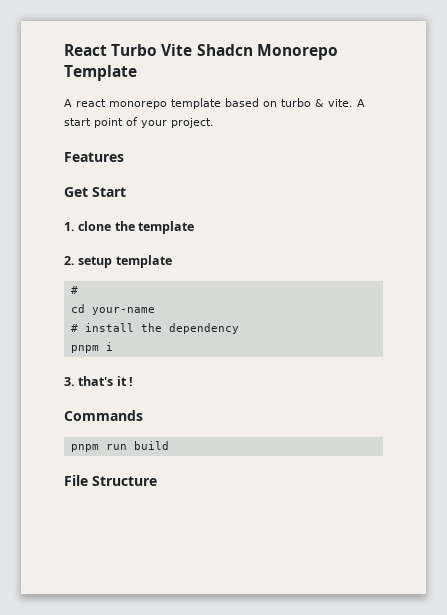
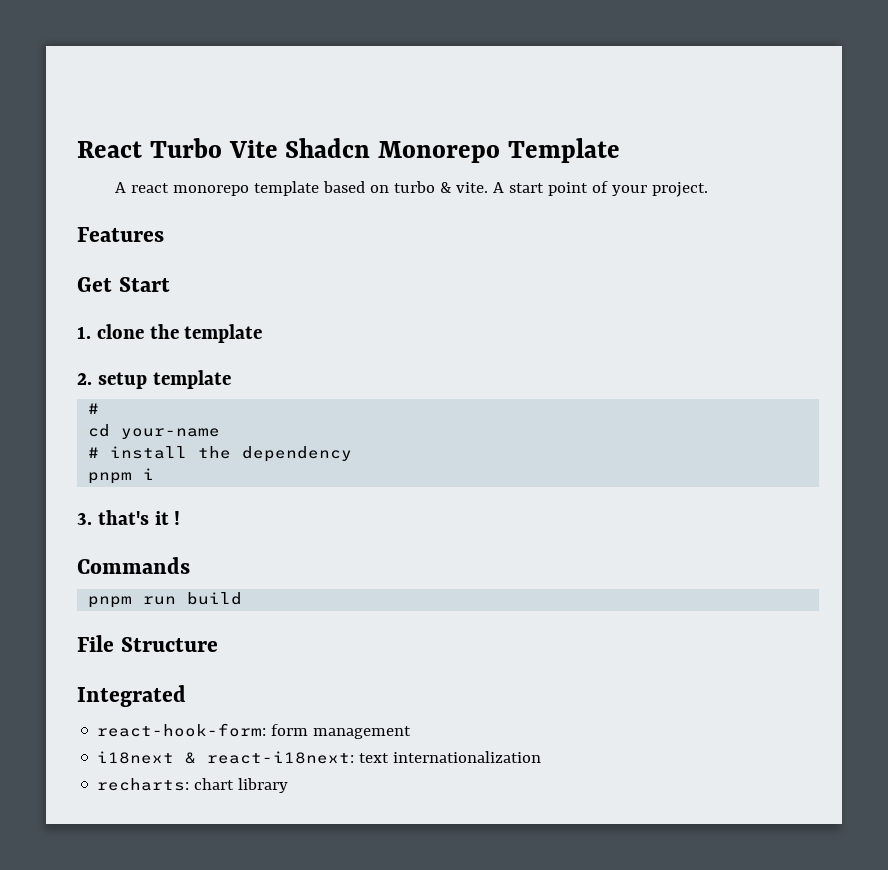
(157, 481) none -> [77,685,186,707] [97,723,412,739] [97,751,542,764] [97,778,289,793] // Integrated // react-hook-form: form management // i18next & react-i18next: text internationalization // recharts: chart library

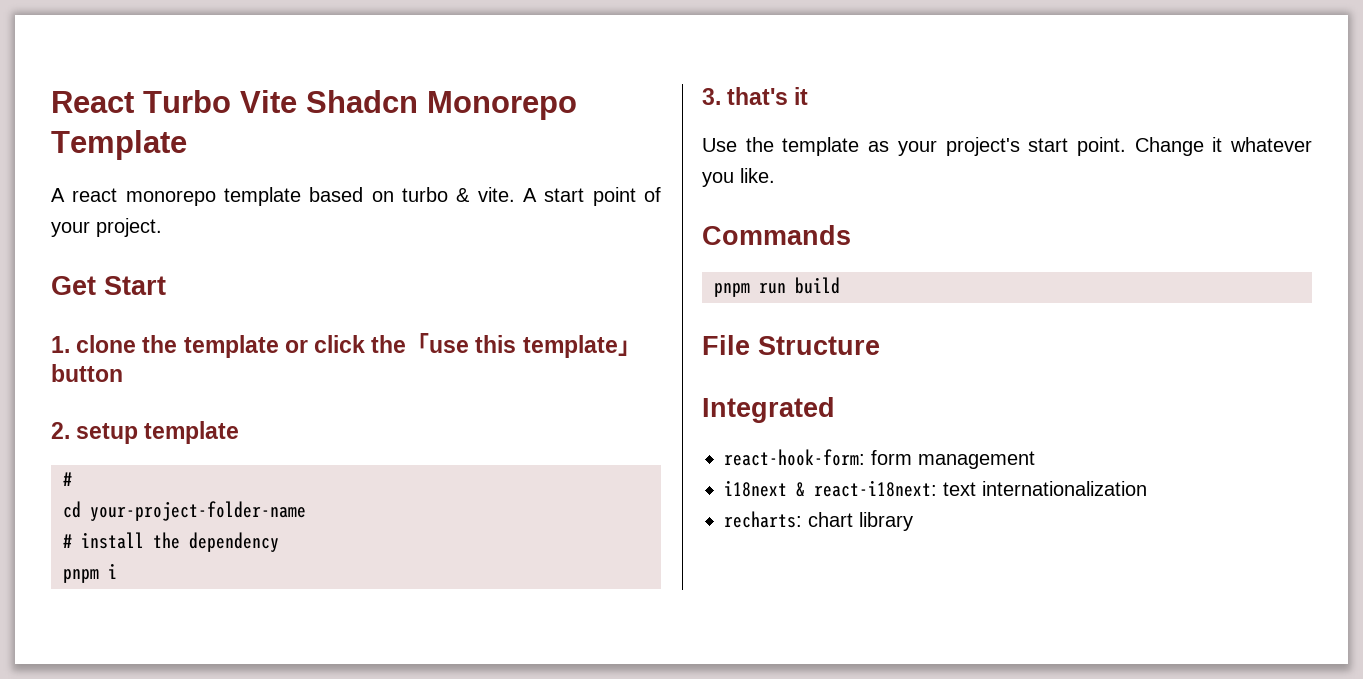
[77,227,164,242] // Features -> (162, 227) none
(263, 333) none -> [284,333,641,358] [51,364,123,382] or click the「use this template」button
[121,428,221,439] your-name -> [90,501,306,521] your-project-folder-name
[174,511,181,525] ! -> [702,137,1312,156] [702,168,775,187] // Use the template as your project's start point. Change it whatever you like.

